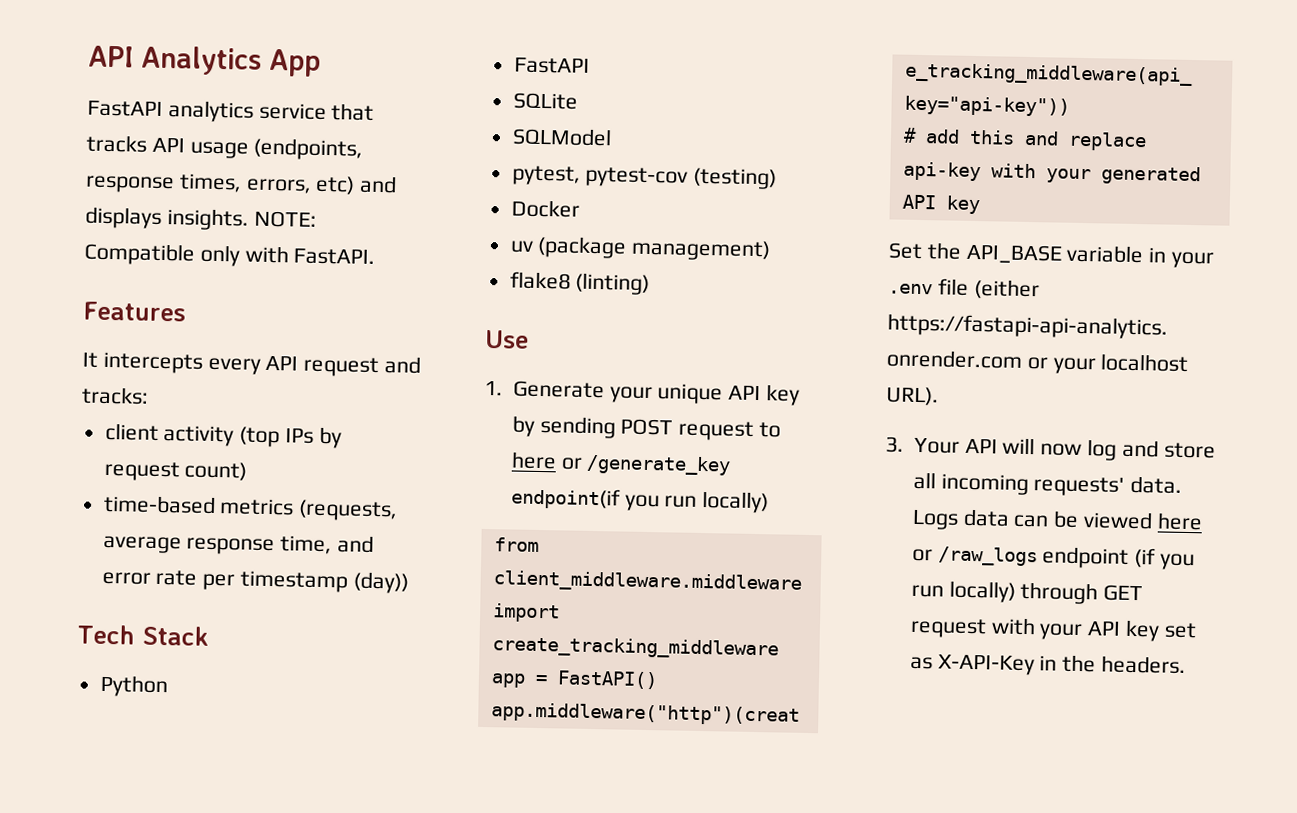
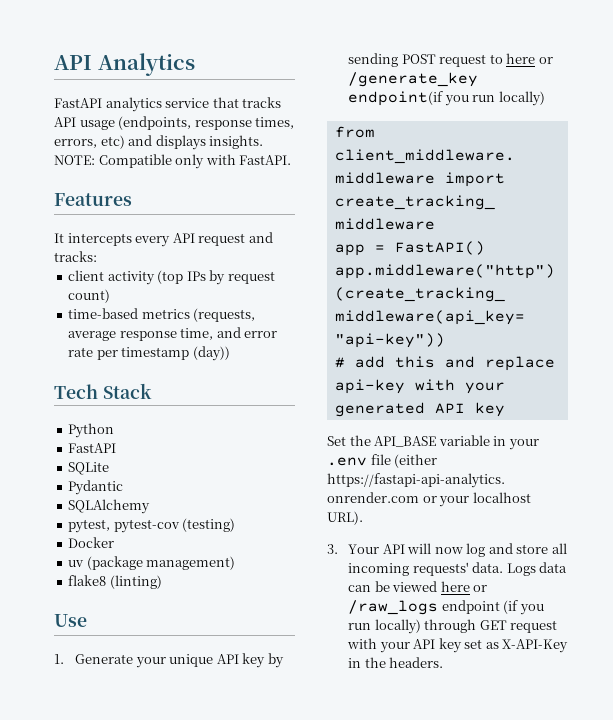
[269,48,321,77] App -> (195, 64) none
[511,127,612,147] SQLModel -> [68,480,124,495] [68,499,151,514] Pydantic // SQLAlchemy

